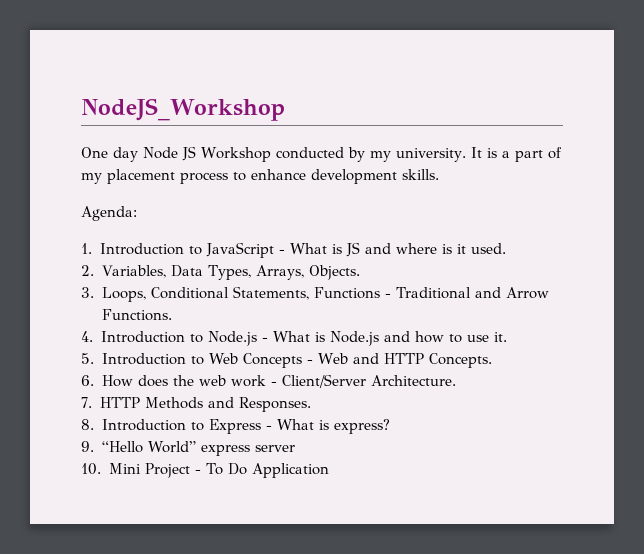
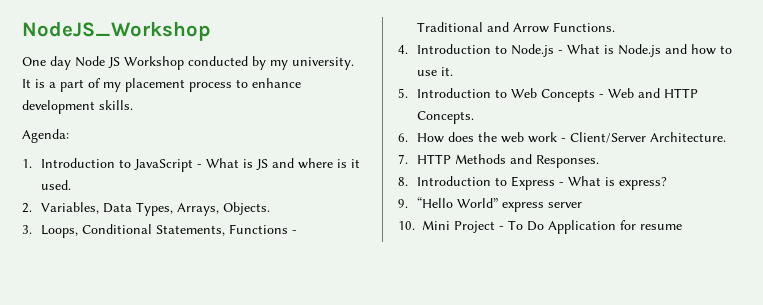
(330, 470) none -> [620,220,682,230] for resume

